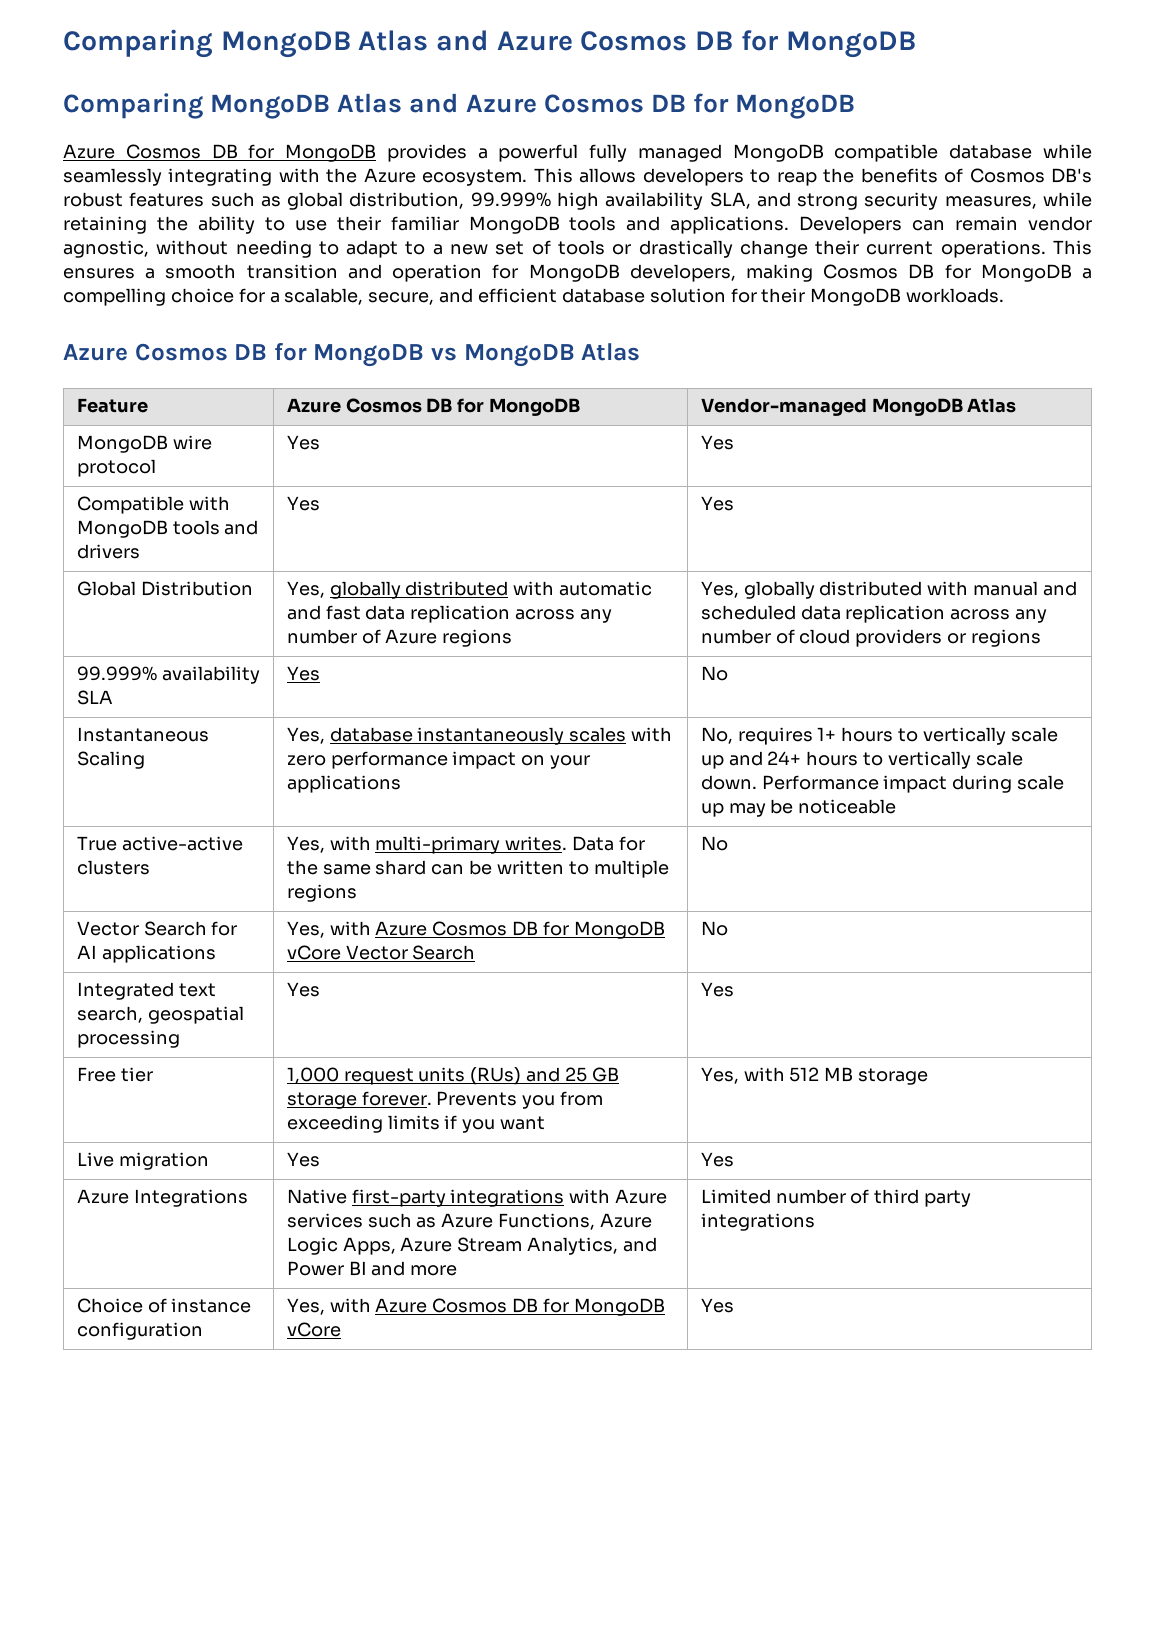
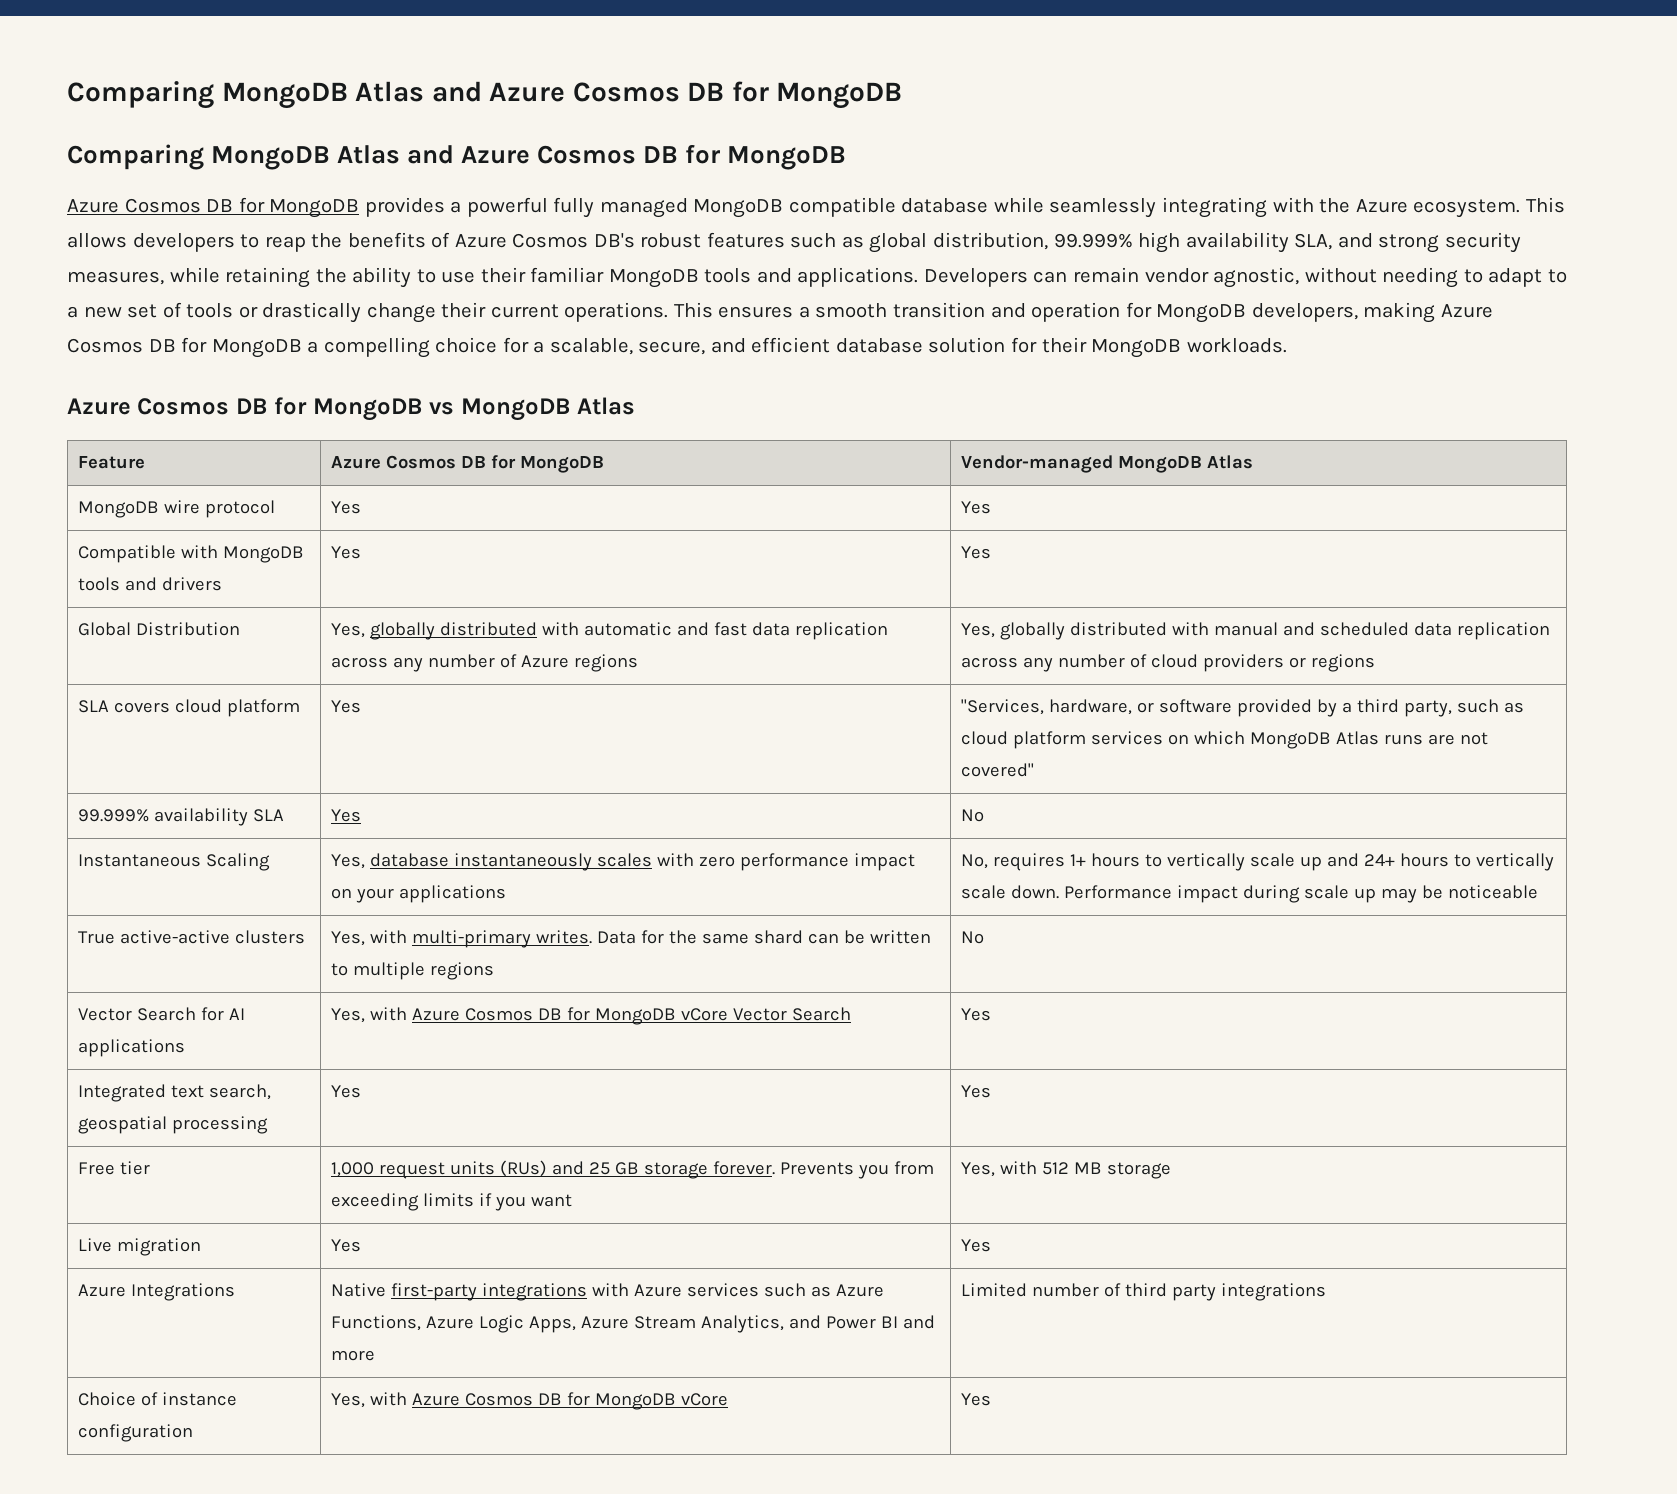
(964, 175) none -> [454,234,507,248] Azure
(813, 273) none -> [1440,304,1493,318] Azure
(1042, 638) none -> [77,699,300,717] [330,700,361,713] [960,699,1524,717] [960,731,1488,749] [960,763,1034,777] // SLA covers cloud platform | Yes | "Services, hardware, or software provided by a third party, such as cloud platform services on which MongoDB Atlas runs are not covered"
[700,921,728,936] No -> [960,1008,991,1021] Yes

